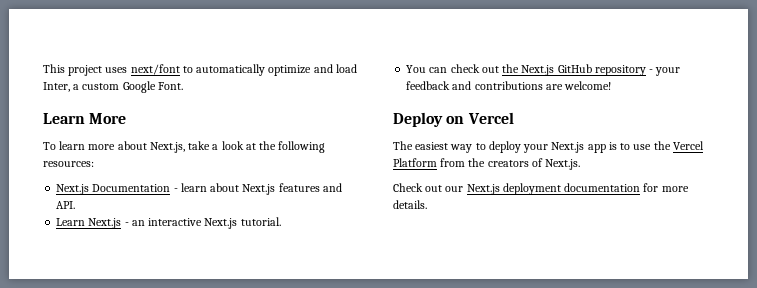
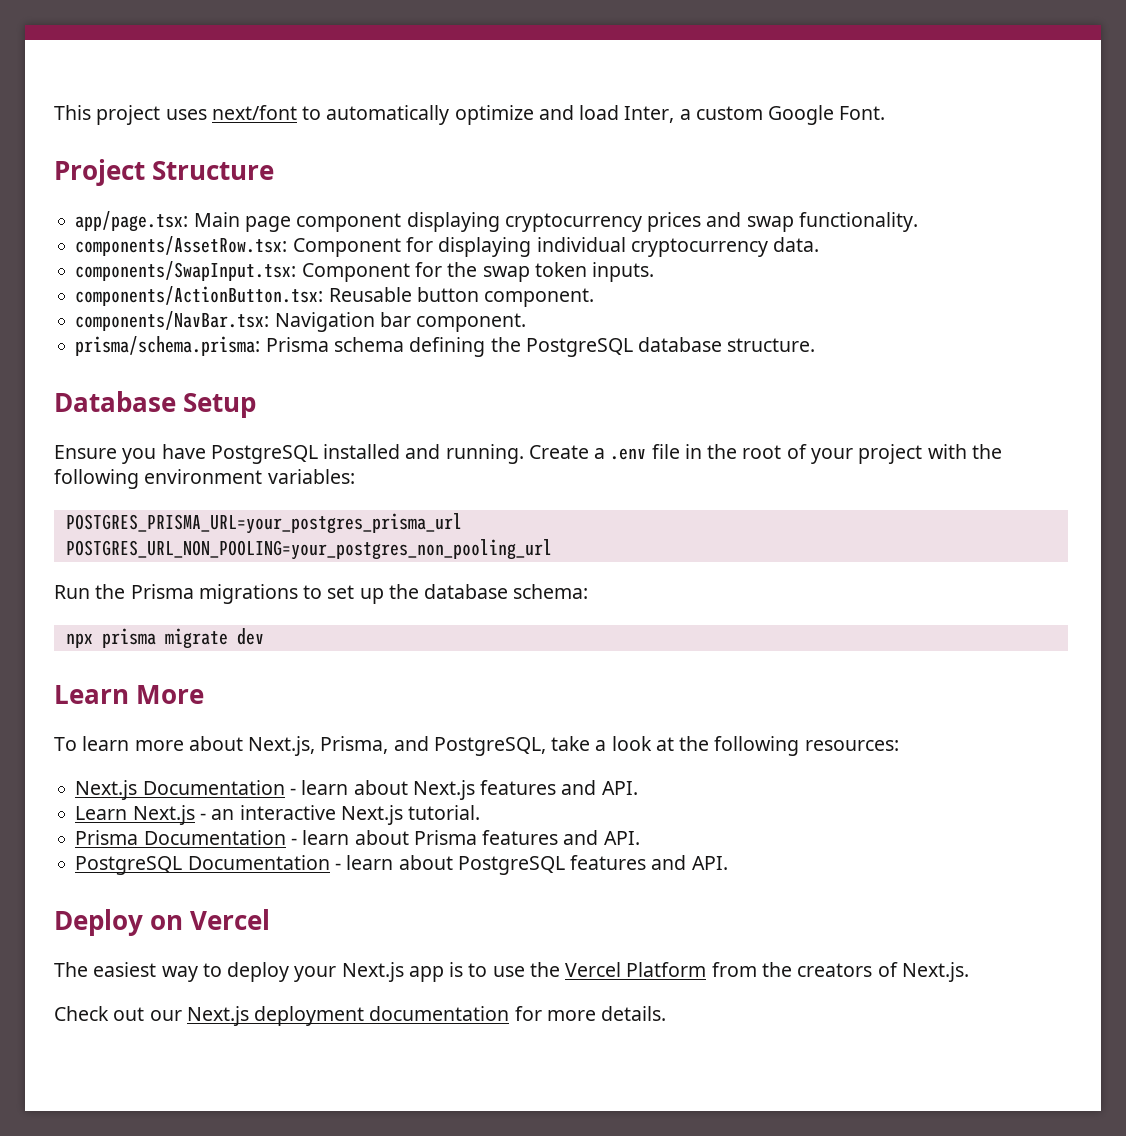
(183, 86) none -> [54,159,275,186] [75,211,918,232] [75,236,820,257] [75,261,655,282] [75,286,595,307] [75,311,527,332] [75,336,816,357] [54,391,257,418] [54,444,1002,464] [54,469,355,489] [65,513,462,534] [65,539,552,560] [54,584,589,604] [65,628,264,649] // Project Structure // app/page.tsx: Main page component displaying cryptocurrency prices and swap functionality. // components/AssetRow.tsx: Component for displaying individual cryptocurrency data. // components/SwapInput.tsx: Component for the swap token inputs. // components/ActionButton.tsx: Reusable button component. // components/NavBar.tsx: Navigation bar component. // prisma/schema.prisma: Prisma schema defining the PostgreSQL database structure. // Database Setup // Ensure you have PostgreSQL installed and running. Create a .env file in the root of your project with the following environment variables: // POSTGRES_PRISMA_URL=your_postgres_prisma_url // POSTGRES_URL_NON_POOLING=your_postgres_non_pooling_url // Run the Prisma migrations to set up the database schema: // npx prisma migrate dev
(185, 147) none -> [320,736,546,756] Prisma, and PostgreSQL,
[406,64,681,76] [406,81,612,90] You can check out the Next.js GitHub repository - your feedback and contributions are welcome! -> [75,830,640,845] [75,855,728,875] Prisma Documentation - learn about Prisma features and API. // PostgreSQL Documentation - learn about PostgreSQL features and API.

